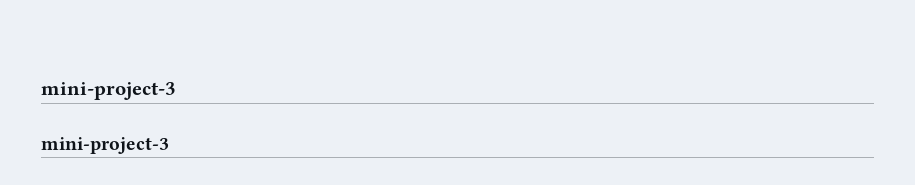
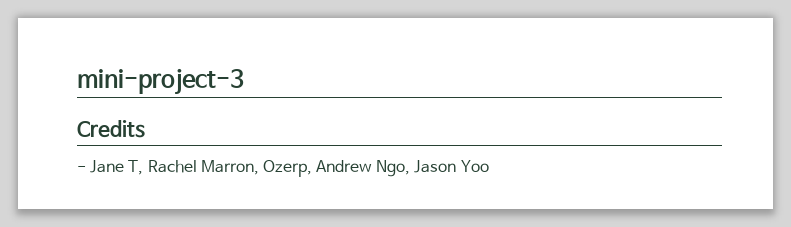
[41,137,169,154] mini-project-3 -> [77,120,145,138] [77,160,489,177] Credits // - Jane T, Rachel Marron, Ozerp, Andrew Ngo, Jason Yoo

